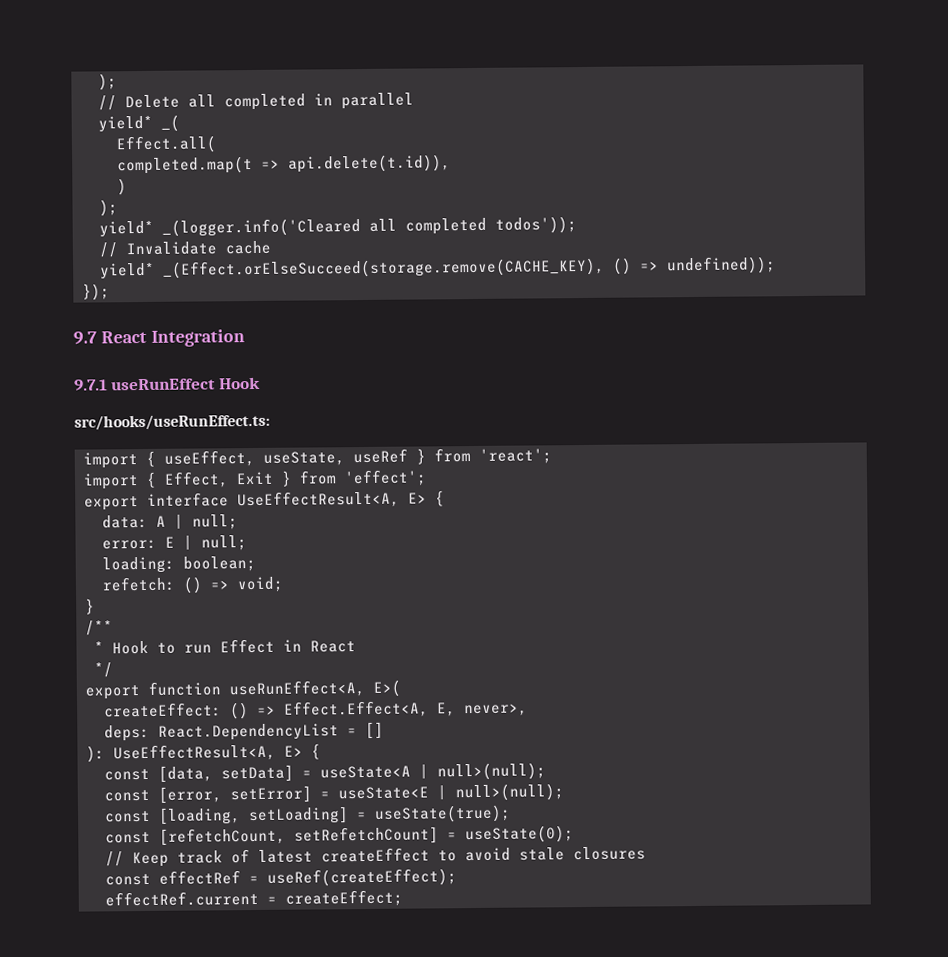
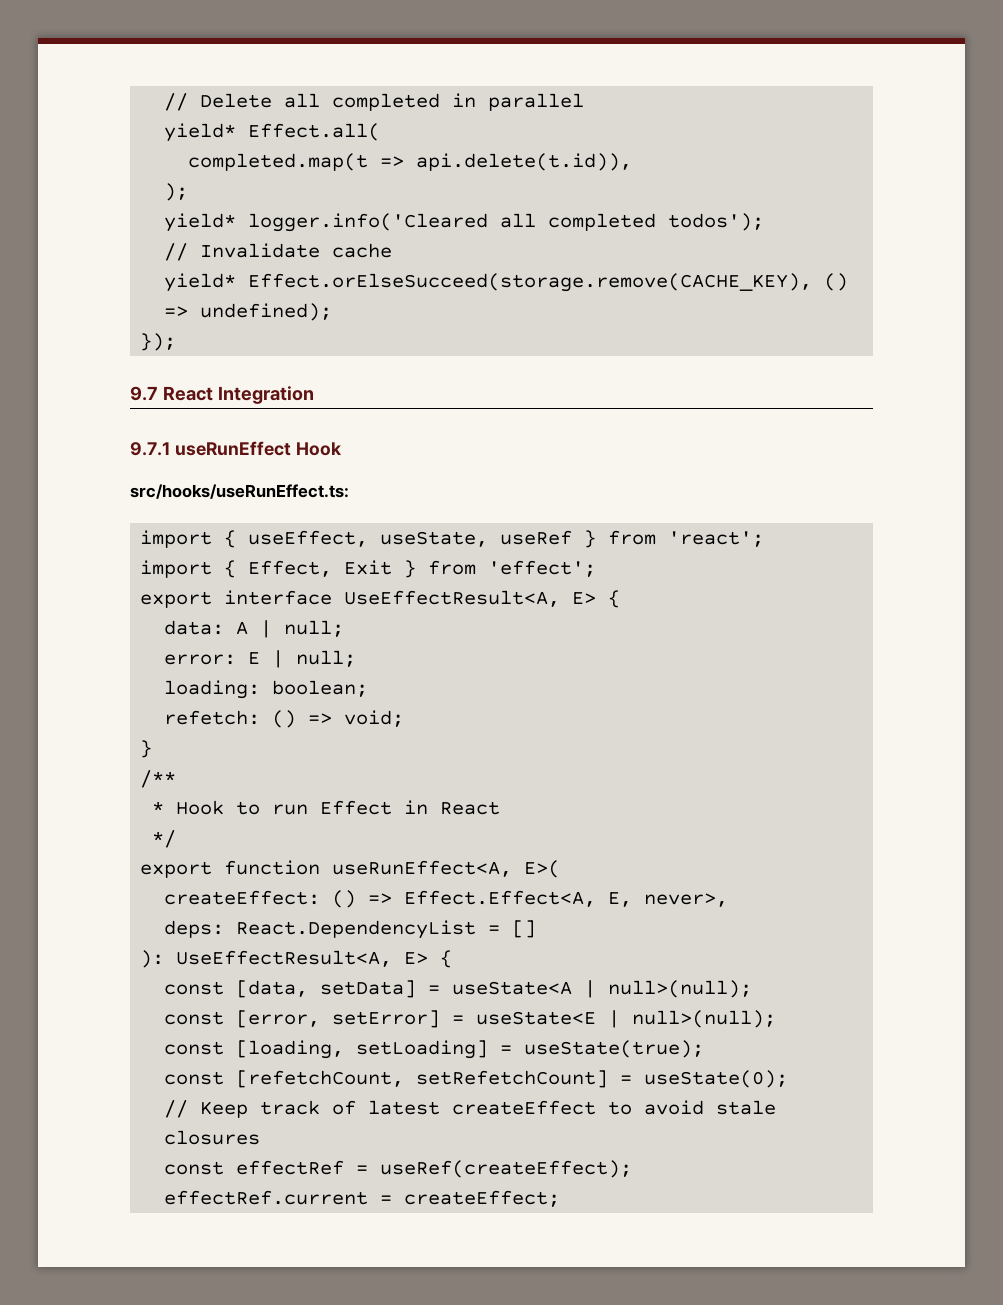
[98,73,118,91] ); // -> (164, 102) none
[161,114,181,132] _( // -> (237, 132) none
[117,178,128,196] // ) -> (633, 162) none
[162,216,578,237] _(logger.info('Cleared all completed todos')); -> [248,213,765,232] logger.info('Cleared all completed todos');
[163,256,777,279] _(Effect.orElseSucceed(storage.remove(CACHE_KEY), () => undefined)); -> [248,273,849,292] [164,303,333,321] Effect.orElseSucceed(storage.remove(CACHE_KEY), () => undefined);

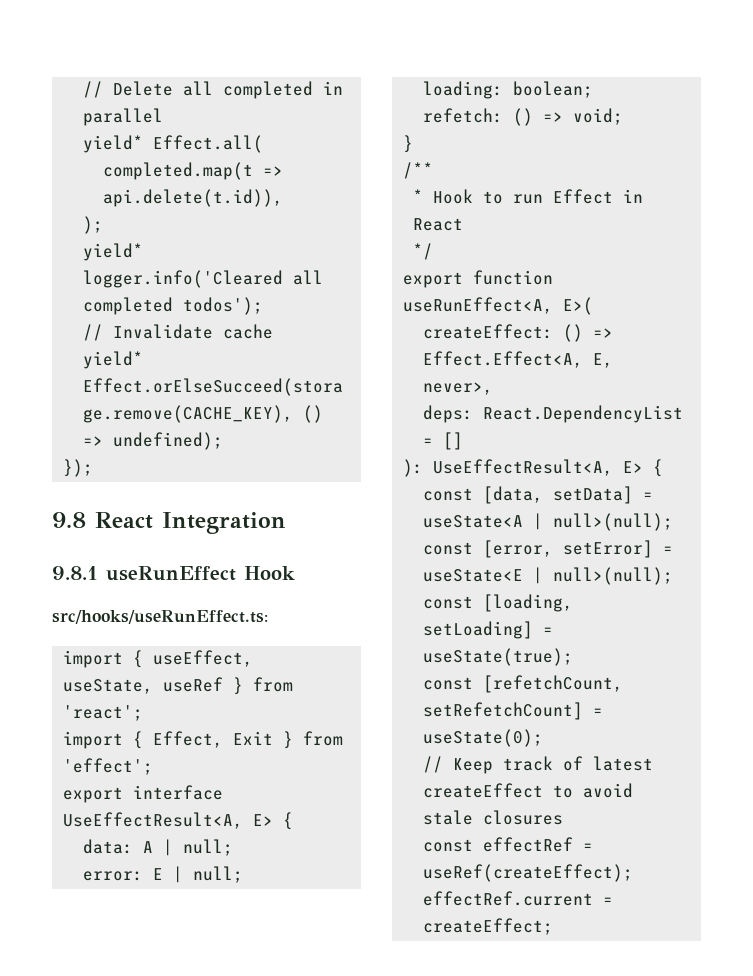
[130,386,158,401] 9.7 -> [52,512,86,528] 9.8
[130,442,170,456] 9.7.1 -> [52,566,98,580] 9.8.1

